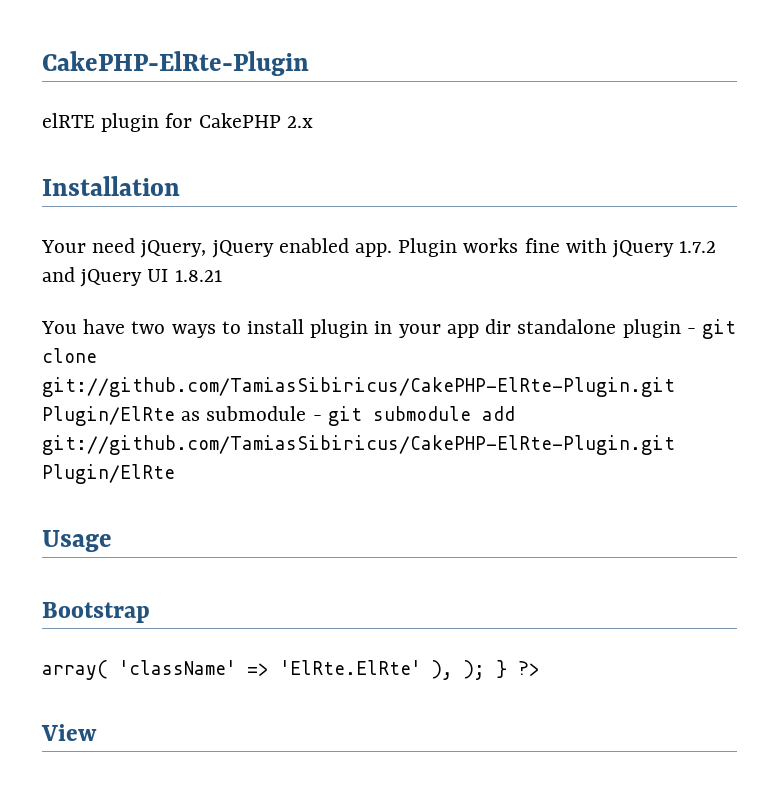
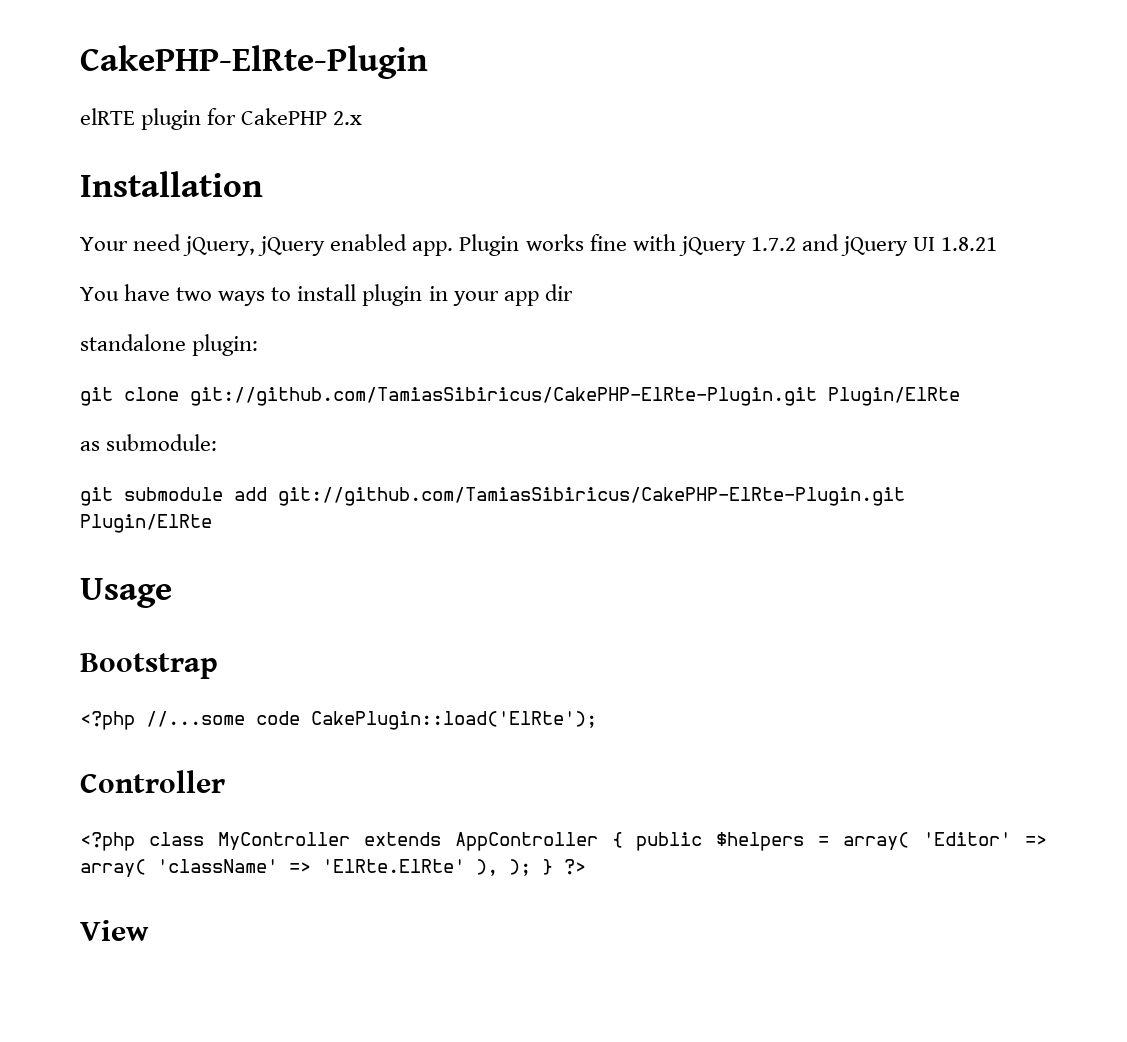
[517,319,696,338] standalone plugin - -> [80,334,259,356] // standalone plugin: //
[181,406,322,421] as submodule - -> [80,434,218,451] // as submodule: //
(150, 612) none -> [80,711,597,730] [80,770,225,793] [80,832,1047,851] <?php //...some code CakePlugin::load('ElRte'); // Controller // <?php class MyController extends AppController { public $helpers = array( 'Editor' =>

